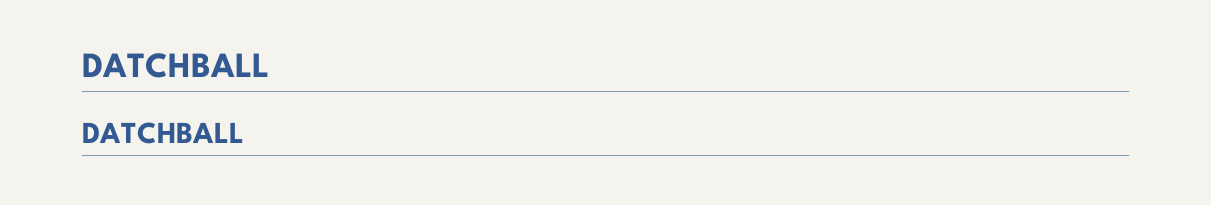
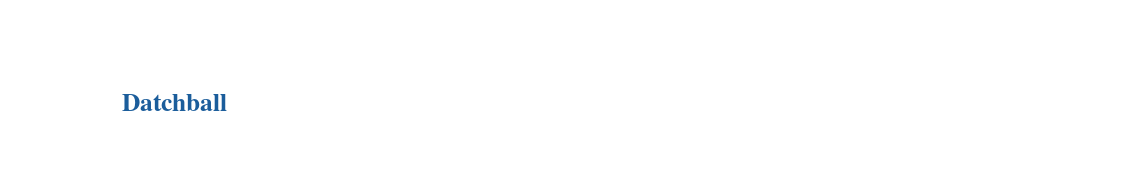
[82,53,269,78] [82,122,244,144] DATCHBALL // DATCHBALL -> [122,94,227,111] Datchball

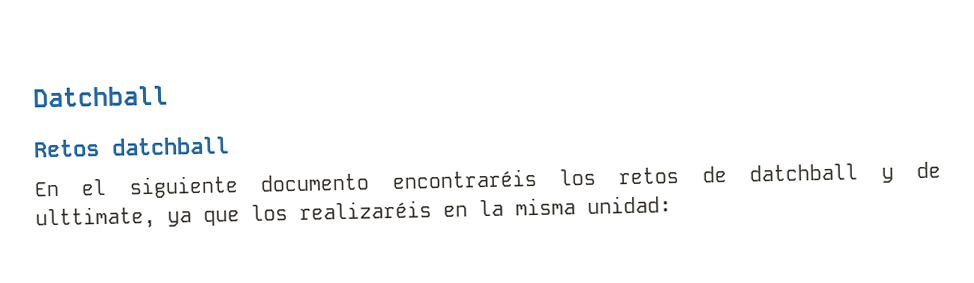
(227, 102) none -> [33,136,230,158] [34,161,941,199] [35,195,672,231] // Retos datchball // En el siguiente documento encontraréis los retos de datchball y de ulttimate, ya que los realizaréis en la misma unidad:

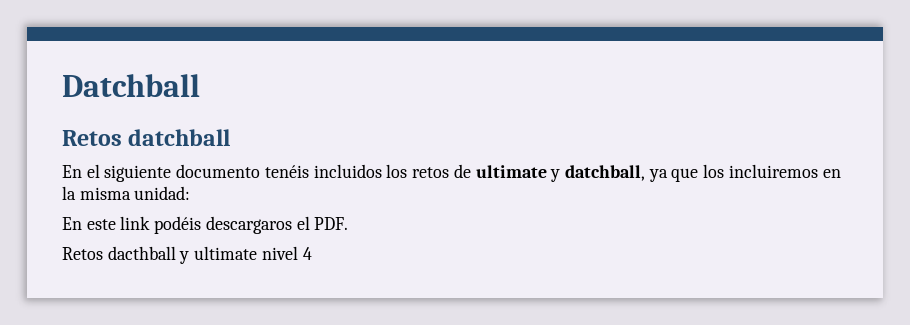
[391,168,537,189] encontraréis -> [264,164,382,178] tenéis incluidos
[749,161,941,183] [35,205,156,231] datchball y de ulttimate, -> [475,165,645,182] ultimate y datchball,
[299,200,432,220] realizaréis -> [728,164,818,178] incluiremos
(672, 204) none -> [62,216,349,234] [62,246,312,264] // En este link podéis descargaros el PDF. // Retos dacthball y ultimate nivel 4

